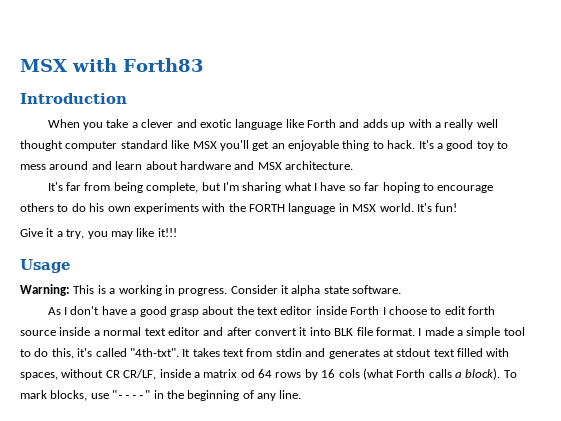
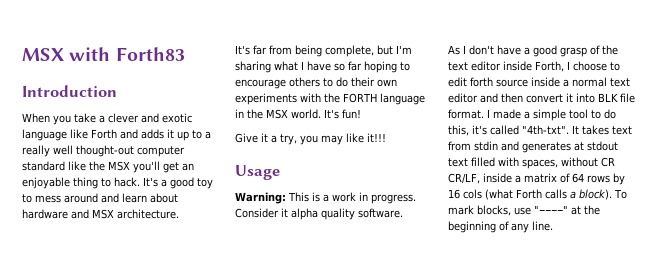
[391,119,432,130] up with -> [167,129,202,141] it up to
[20,140,63,151] thought -> [76,145,134,157] thought-out
(190, 144) none -> [89,161,105,171] the
[89,203,105,212] his -> [351,77,375,87] their
(349, 207) none -> [247,109,263,119] the
[118,285,162,296] working -> [332,192,356,202] work
[323,286,349,294] state -> [321,208,355,220] quality
[202,306,235,315] about -> [590,45,600,55] of
[350,306,380,315] Forth -> [535,61,564,72] Forth,
[226,327,252,336] after -> [501,93,523,103] then
[240,369,255,378] od -> [560,173,570,183] of
[153,390,164,399] in -> [571,206,581,215] at

